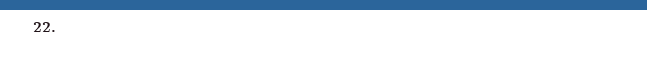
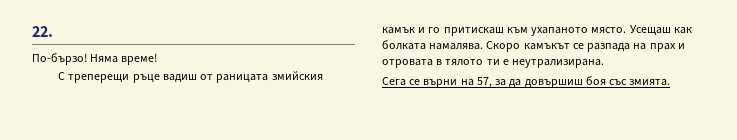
(56, 27) none -> [32,53,158,65] [58,71,323,83] [382,25,692,36] [382,40,685,52] [382,59,605,68] [382,76,671,88] // По-бързо! Няма време! // С треперещи ръце вадиш от раницата змийския камък и го притискаш към ухапаното място. Усещаш как болката намалява. Скоро камъкът се разпада на прах и отровата в тялото ти е неутрализирана. // Сега се върни на 57, за да довършиш боя със змията.

